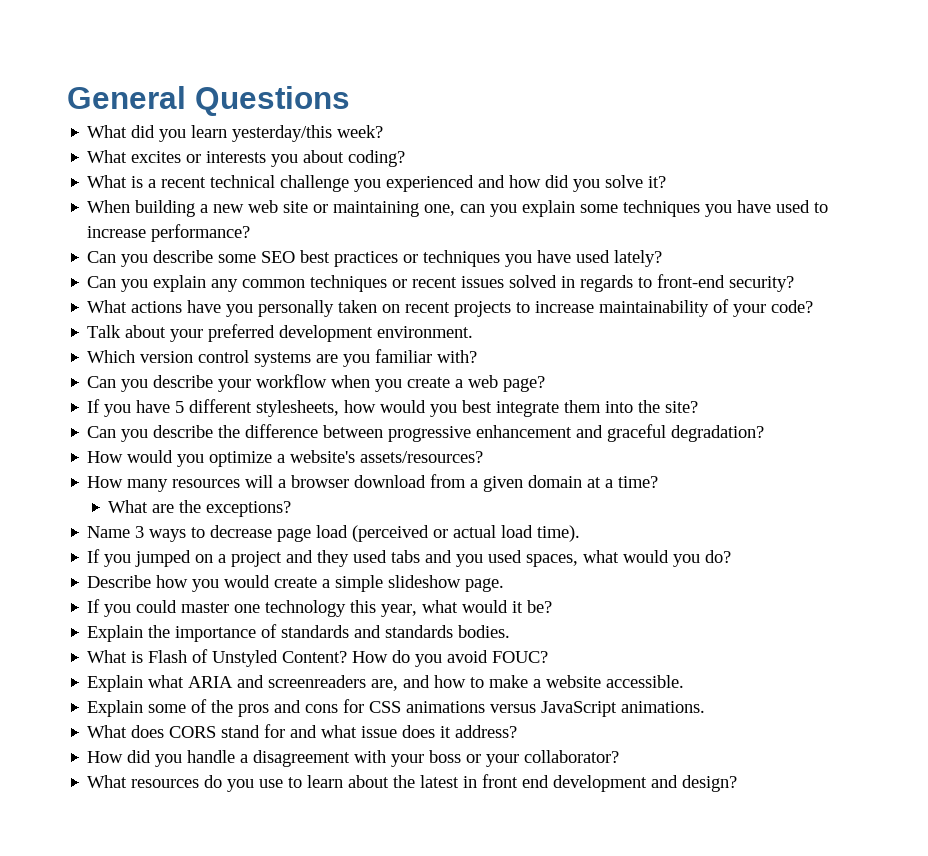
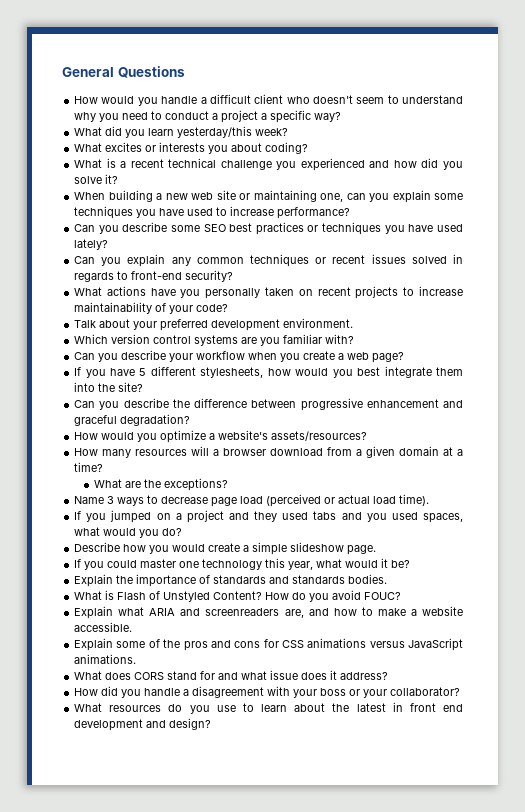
(350, 101) none -> [74,94,463,106] [74,110,342,123] // How would you handle a difficult client who doesn't seem to understand why you need to conduct a project a specific way?

